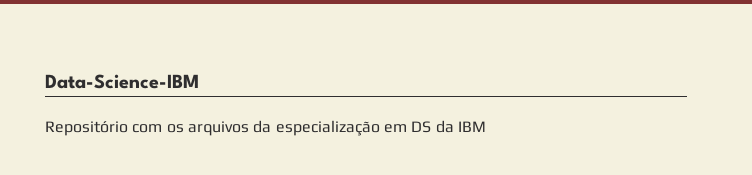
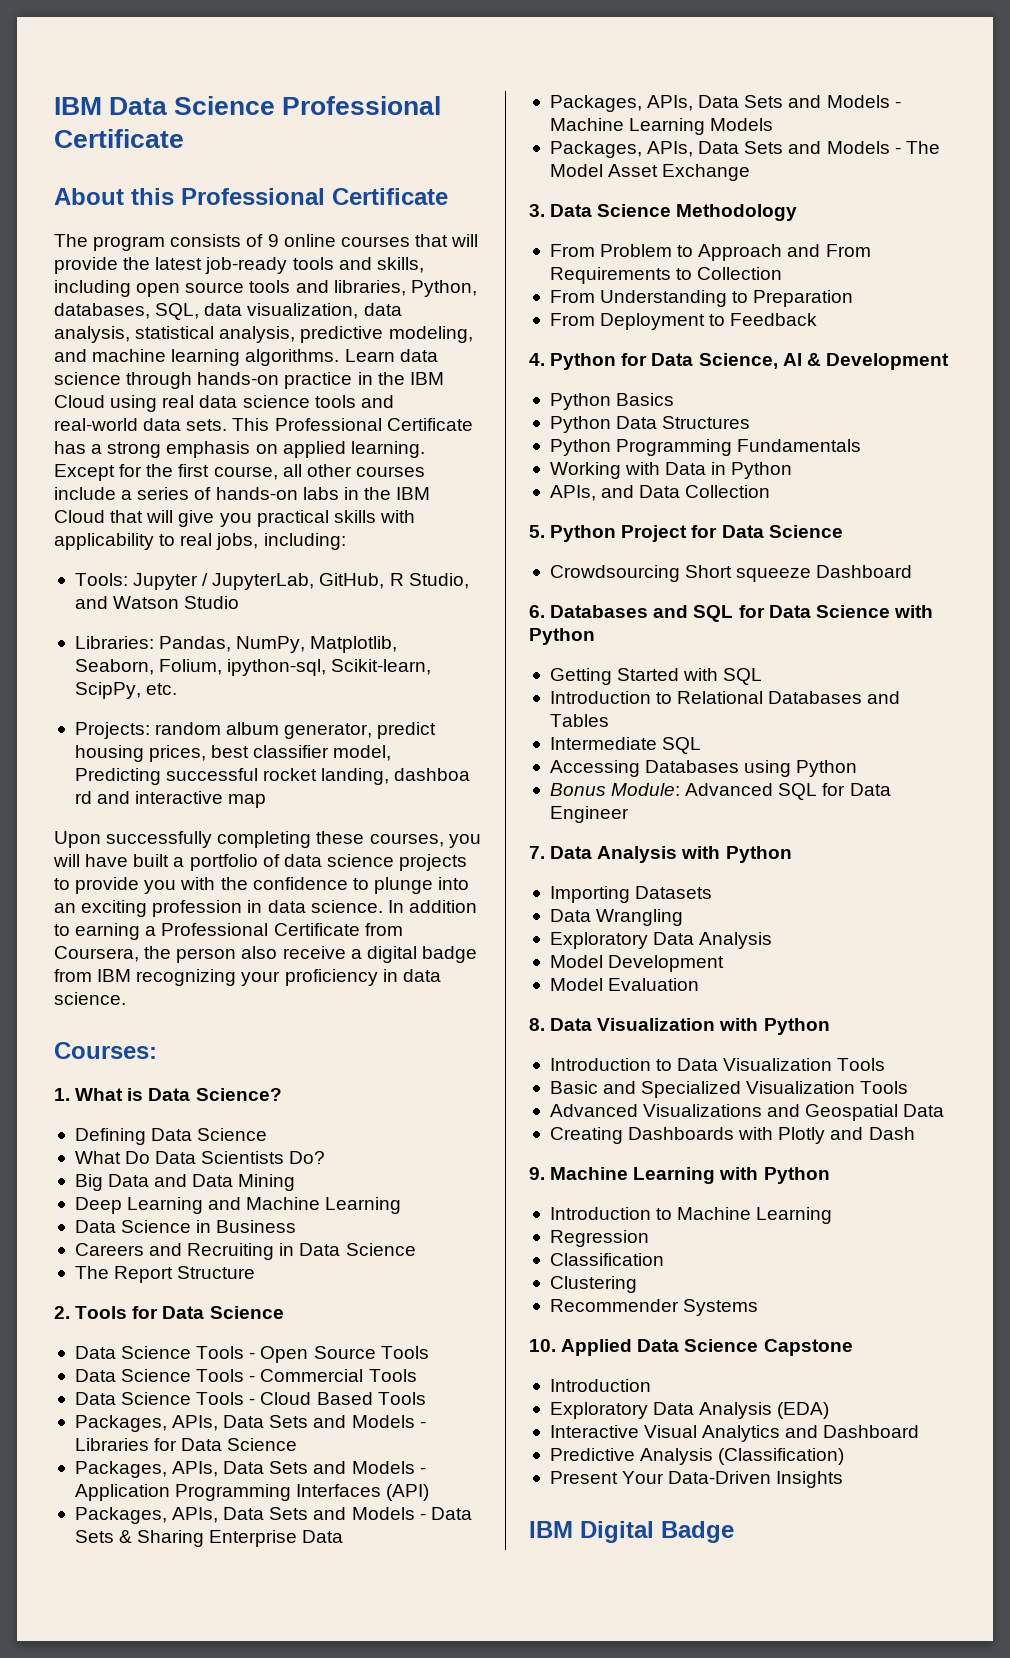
[45,74,199,89] [45,120,486,136] Data-Science-IBM // Repositório com os arquivos da especialização em DS da IBM -> [54,96,442,115] [54,129,184,148] [54,188,448,205] [54,234,479,251] [54,257,424,274] [54,280,477,297] [54,303,402,320] [54,326,473,343] [54,349,438,366] [54,372,444,389] [54,395,394,412] [54,418,473,431] [54,441,425,458] [54,464,425,481] [54,487,431,500] [54,510,415,527] [54,533,346,550] [74,573,469,590] [74,596,240,609] [74,636,398,653] [74,659,432,676] [74,682,178,699] [74,722,437,739] [74,745,392,762] [74,768,471,785] [74,791,267,808] [54,831,481,848] [53,854,468,871] [54,877,470,894] [54,900,477,917] [54,923,403,940] [54,946,477,963] [54,969,441,986] [54,992,126,1005] [54,1042,157,1059] [54,1088,282,1101] [74,1128,268,1145] [74,1151,326,1164] [74,1174,296,1191] [74,1197,402,1214] [74,1220,297,1233] [74,1243,416,1260] [74,1266,256,1283] [54,1306,284,1319] [74,1346,429,1363] [74,1369,417,1382] [74,1392,426,1405] [74,1415,426,1432] [74,1438,298,1451] [74,1461,426,1478] [74,1484,430,1501] [74,1507,472,1524] [74,1530,344,1547] [549,95,901,112] [549,118,774,135] [549,141,940,158] [549,164,751,181] [529,204,798,221] [549,244,871,261] [549,267,783,284] [549,290,854,307] [549,313,818,330] [529,353,949,370] [549,393,675,410] [549,416,751,433] [549,439,862,456] [549,462,793,479] [549,485,771,501] [529,525,843,542] [549,565,913,582] [529,605,933,622] [529,628,595,645] [549,668,763,685] [549,691,901,704] [549,714,609,727] [549,737,702,754] [549,760,858,777] [549,783,891,800] [549,806,629,823] [529,846,792,863] [549,886,713,903] [549,909,684,926] [549,932,773,949] [549,955,725,972] [549,978,700,991] [529,1018,830,1035] [549,1058,886,1071] [549,1081,909,1098] [549,1104,945,1121] [549,1127,915,1144] [529,1167,830,1184] [549,1207,833,1224] [549,1230,649,1247] [549,1253,664,1266] [549,1276,637,1293] [549,1299,759,1316] [529,1339,853,1356] [549,1379,651,1392] [549,1402,830,1419] [549,1425,920,1442] [549,1448,845,1465] [549,1471,844,1488] [529,1521,734,1543] IBM Data Science Professional Certificate // About this Professional Certificate // The program consists of 9 online courses that will provide the latest job-ready tools and skills, including open source tools and libraries, Python, databases, SQL, data visualization, data analysis, statistical analysis, predictive modeling, and machine learning algorithms. Learn data science through hands-on practice in the IBM Cloud using real data science tools and real-world data sets. This Professional Certificate has a strong emphasis on applied learning. Except for the first course, all other courses include a series of hands-on labs in the IBM Cloud that will give you practical skills with applicability to real jobs, including: // Tools: Jupyter / JupyterLab, GitHub, R Studio, and Watson Studio // Libraries: Pandas, NumPy, Matplotlib, Seaborn, Folium, ipython-sql, Scikit-learn, ScipPy, etc. // Projects: random album generator, predict housing prices, best classifier model, Predicting successful rocket landing, dashboa rd and interactive map // Upon successfully completing these courses, you will have built a portfolio of data science projects to provide you with the confidence to plunge into an exciting profession in data science. In addition to earning a Professional Certificate from Coursera, the person also receive a digital badge from IBM recognizing your proficiency in data science. // Courses: // 1. What is Data Science? // Defining Data Science // What Do Data Scientists Do? // Big Data and Data Mining // Deep Learning and Machine Learning // Data Science in Business // Careers and Recruiting in Data Science // The Report Structure // 2. Tools for Data Science // Data Science Tools - Open Source Tools // Data Science Tools - Commercial Tools // Data Science Tools - Cloud Based Tools // Packages, APIs, Data Sets and Models - Libraries for Data Science // Packages, APIs, Data Sets and Models - Application Programming Interfaces (API) // Packages, APIs, Data Sets and Models - Data Sets & Sharing Enterprise Data // Packages, APIs, Data Sets and Models - Machine Learning Models // Packages, APIs, Data Sets and Models - The Model Asset Exchange // 3. Data Science Methodology // From Problem to Approach and From Requirements to Collection // From Understanding to Preparation // From Deployment to Feedback // 4. Python for Data Science, AI & Development // Python Basics // Python Data Structures // Python Programming Fundamentals // Working with Data in Python // APIs, and Data Collection // 5. Python Project for Data Science // Crowdsourcing Short squeeze Dashboard // 6. Databases and SQL for Data Science with Python // Getting Started with SQL // Introduction to Relational Databases and Tables // Intermediate SQL // Accessing Databases using Python // Bonus Module: Advanced SQL for Data Engineer // 7. Data Analysis with Python // Importing Datasets // Data Wrangling // Exploratory Data Analysis // Model Development // Model Evaluation // 8. Data Visualization with Python // Introduction to Data Visualization Tools // Basic and Specialized Visualization Tools // Advanced Visualizations and Geospatial Data // Creating Dashboards with Plotly and Dash // 9. Machine Learning with Python // Introduction to Machine Learning // Regression // Classification // Clustering // Recommender Systems // 10. Applied Data Science Capstone // Introduction // Exploratory Data Analysis (EDA) // Interactive Visual Analytics and Dashboard // Predictive Analysis (Classification) // Present Your Data-Driven Insights // IBM Digital Badge

